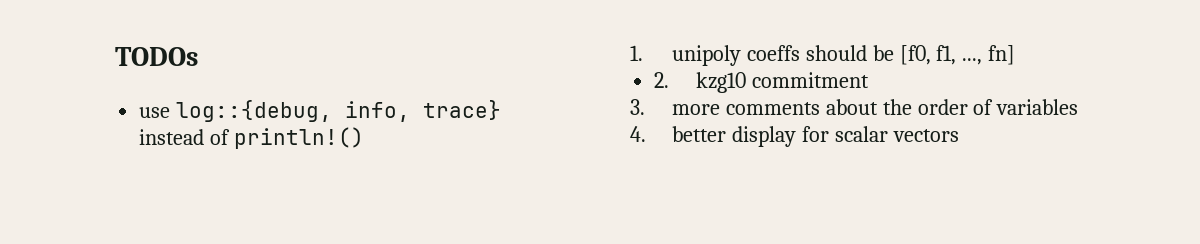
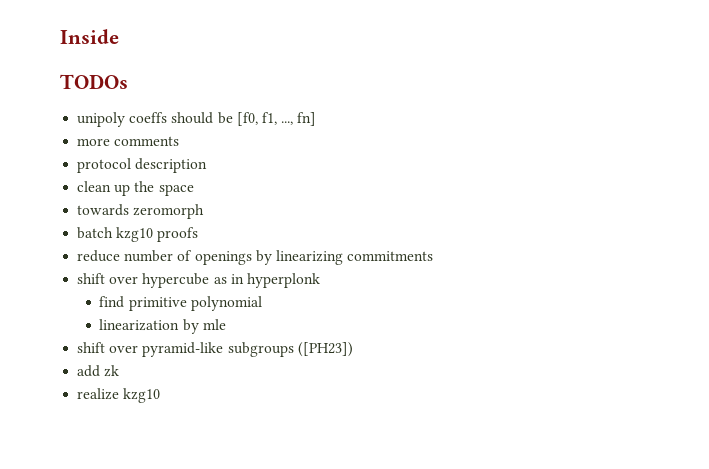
(115, 56) none -> [60,29,119,44] Inside //
[139,100,502,122] [139,127,365,149] [630,45,643,61] use log::{debug, info, trace} instead of println!() // 1. -> (128, 81) none
[654,72,869,93] [630,99,1079,115] [630,126,959,147] 2. kzg10 commitment // 3. more comments about the order of variables // 4. better display for scalar vectors -> [77,136,180,146] [77,158,208,173] [77,181,194,196] [77,204,205,219] [77,227,199,242] [77,250,434,265] [77,273,320,288] [99,296,262,311] [99,319,226,334] [77,342,353,357] [77,365,120,377] [77,388,161,403] more comments // protocol description // clean up the space // towards zeromorph // batch kzg10 proofs // reduce number of openings by linearizing commitments // shift over hypercube as in hyperplonk // find primitive polynomial // linearization by mle // shift over pyramid-like subgroups ([PH23]) // add zk // realize kzg10

